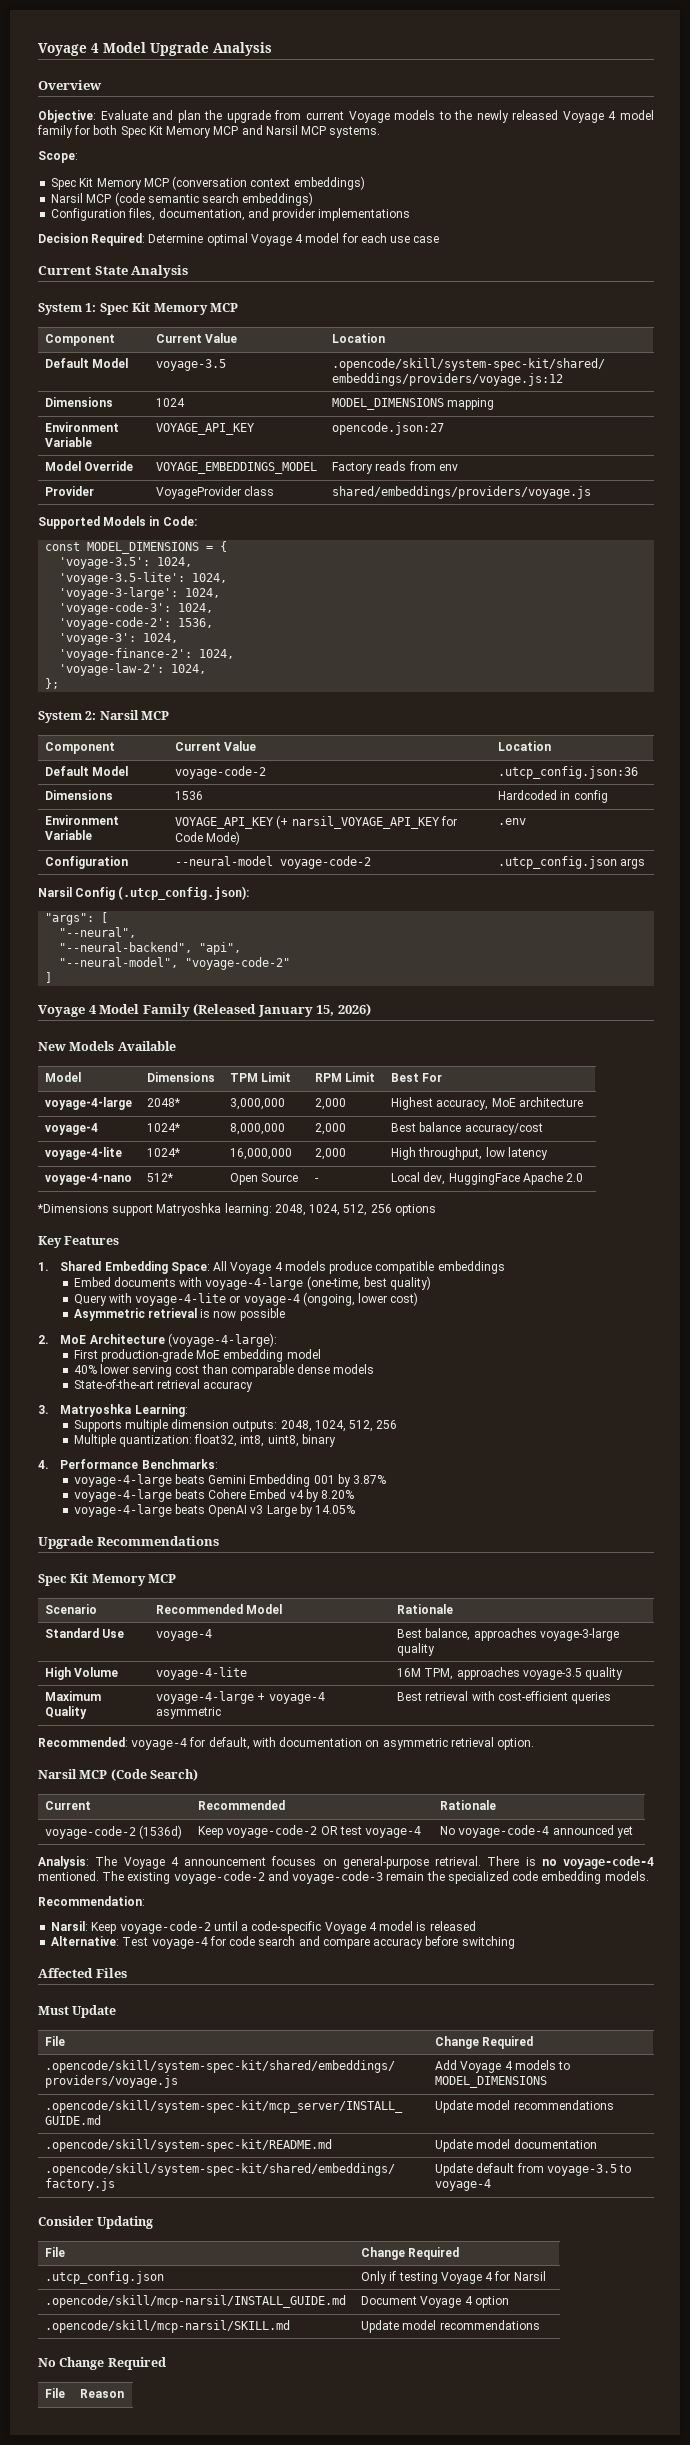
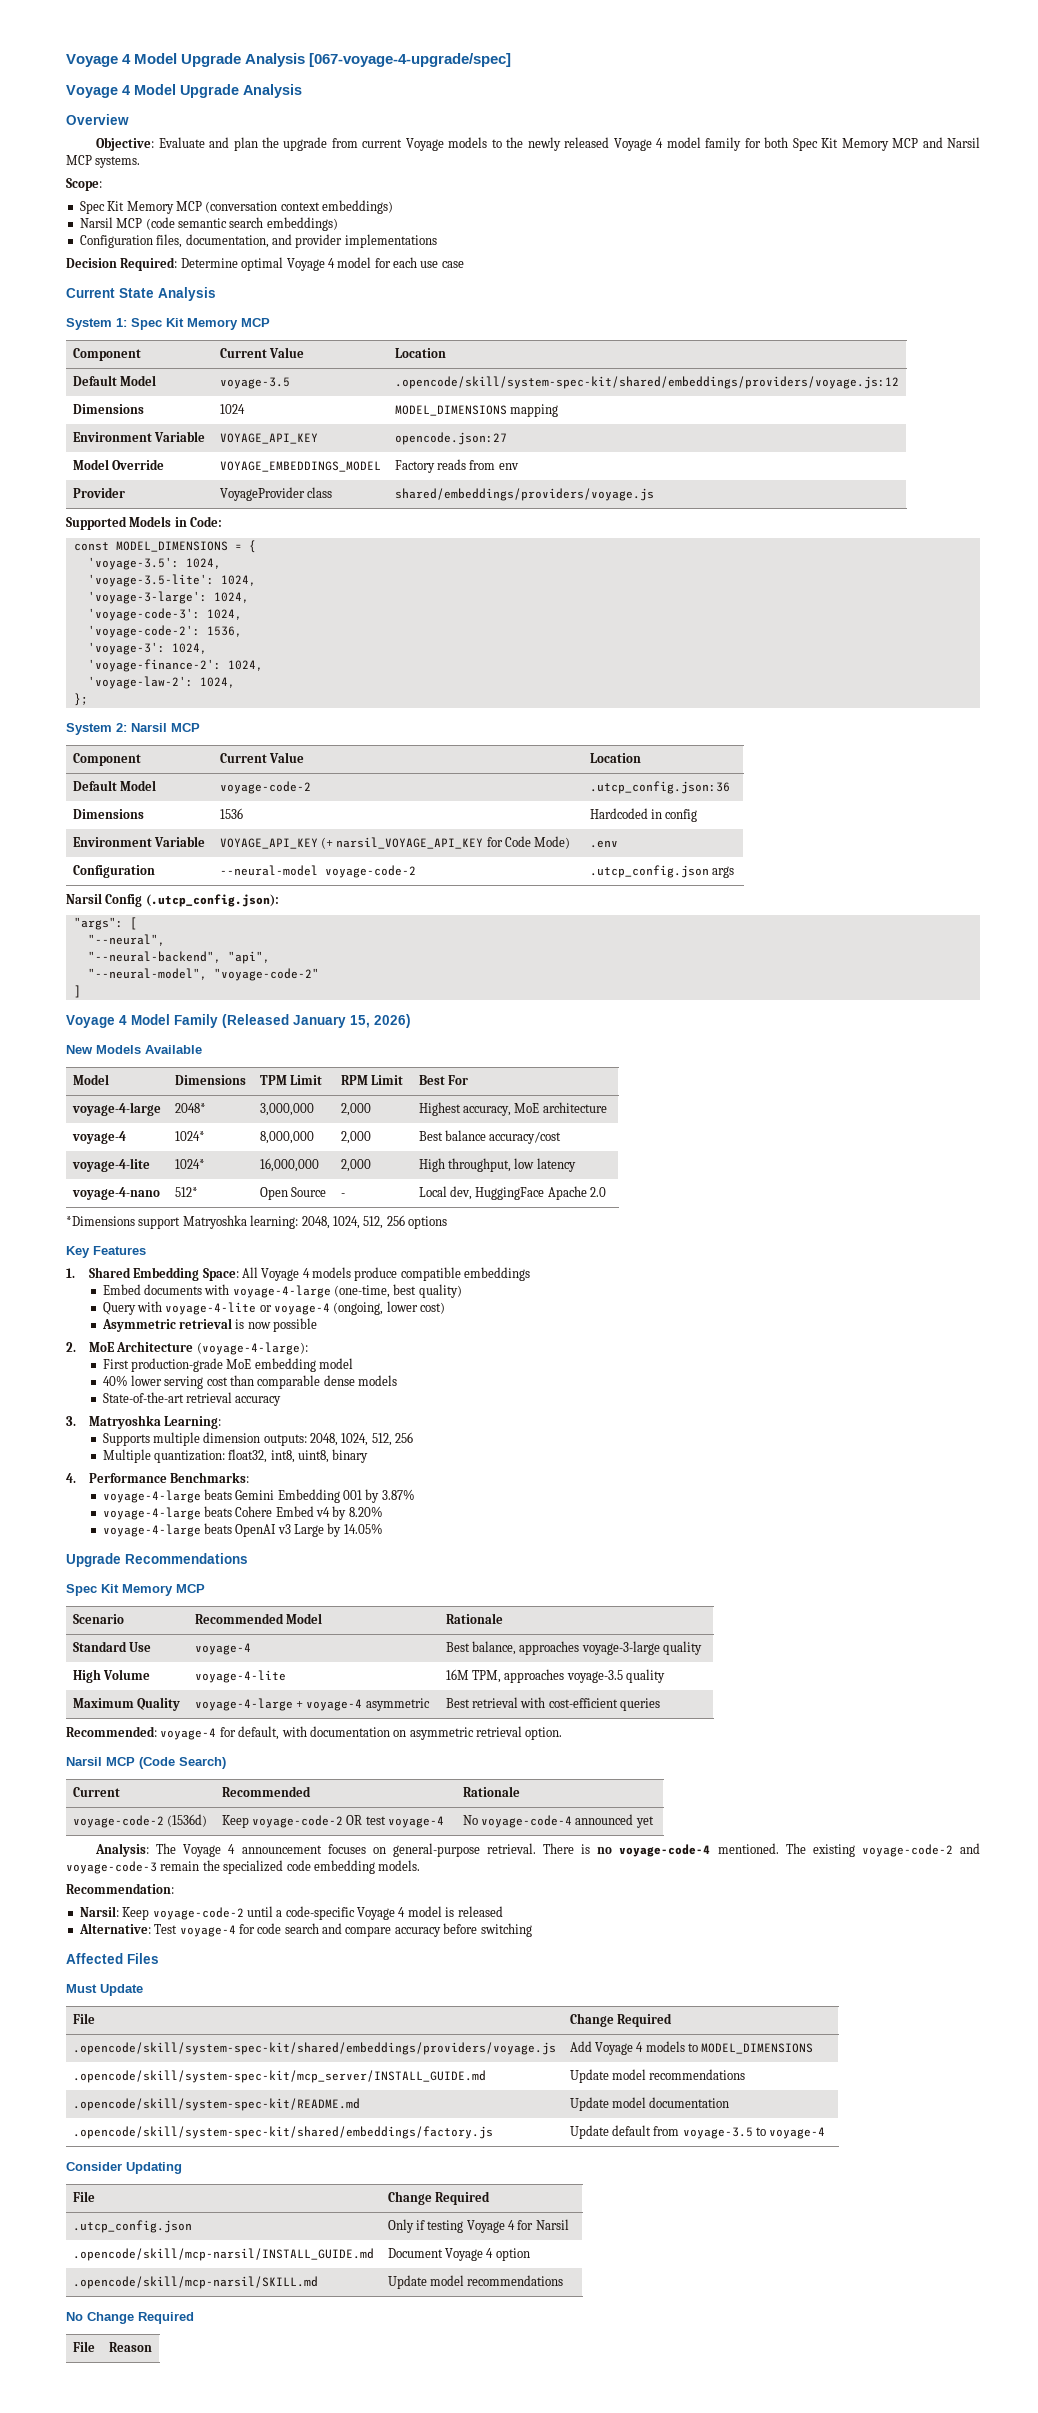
[38,42,272,56] Voyage 4 Model Upgrade Analysis -> [66,53,512,67] [66,84,302,98] Voyage 4 Model Upgrade Analysis [067-voyage-4-upgrade/spec] // Voyage 4 Model Upgrade Analysis

